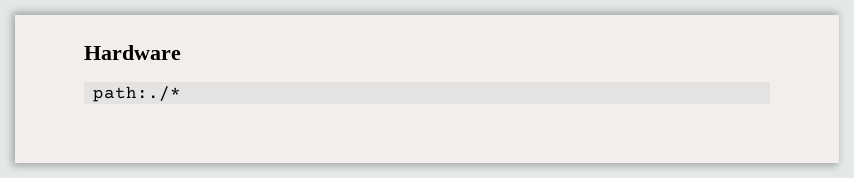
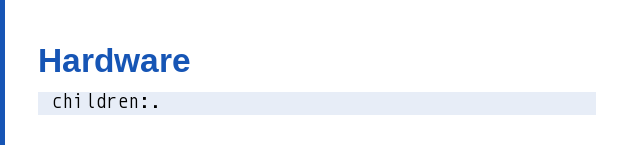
[93,86,182,102] path:./* -> [50,93,161,108] children:.

